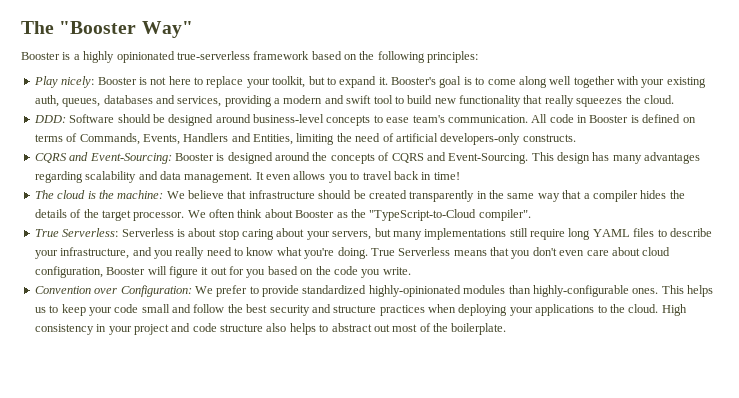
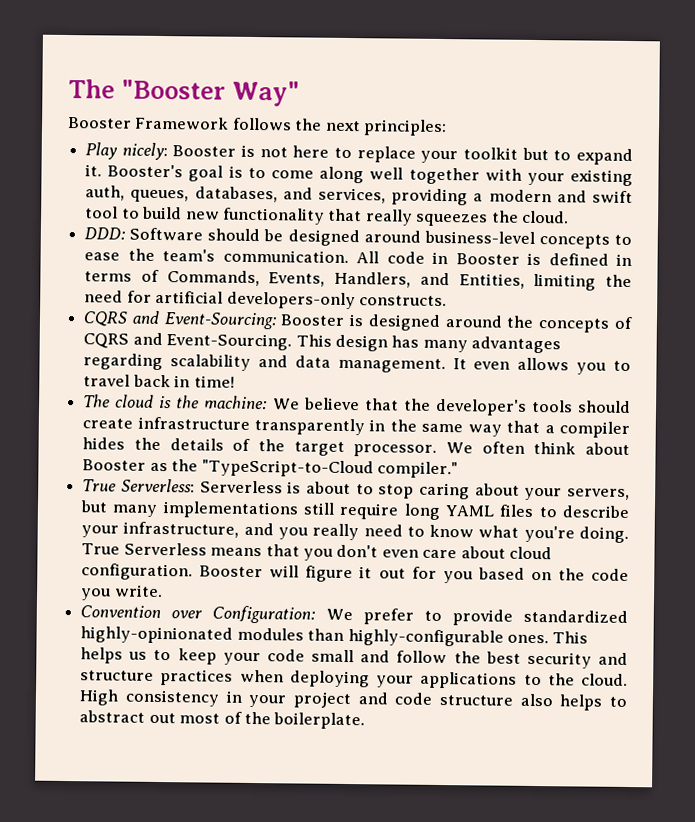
[62,51,425,63] is a highly opinionated true-serverless framework based on the following -> [134,116,361,132] Framework follows the next
[272,76,306,88] toolkit, -> [463,147,519,160] toolkit
[103,95,153,104] databases -> [194,186,278,203] databases,
(410, 120) none -> [127,248,155,261] the
[682,117,696,123] on -> [616,253,633,267] in
[183,133,229,142] Handlers -> [334,271,412,288] Handlers,
[382,133,394,142] of -> [126,290,152,303] for
[248,190,407,199] infrastructure should be created -> [403,398,631,416] [82,416,250,430] the developer's tools should create infrastructure
[478,209,531,221] compiler". -> [376,461,458,479] compiler."
(217, 232) none -> [355,484,374,495] to
[34,266,103,278] configuration, -> [81,563,194,581] configuration.

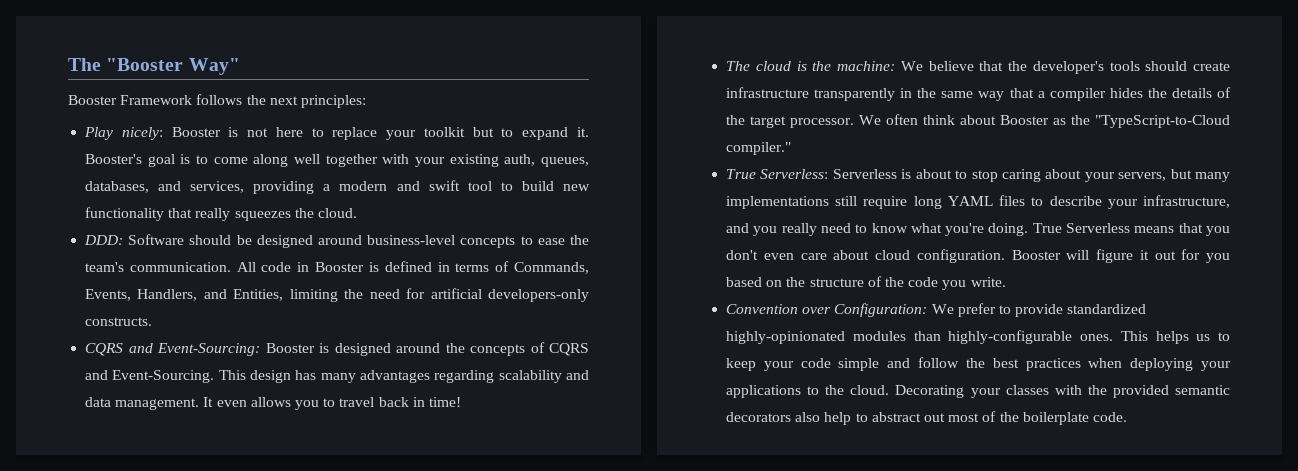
(585, 574) none -> [809,276,904,287] structure of the
[311,649,355,663] small -> [838,358,880,371] simple
[526,651,628,669] [80,670,155,681] security and structure -> (1019, 363) none
[79,689,603,711] High consistency in your project and code structure also helps -> [895,385,1230,398] [726,412,852,425] Decorating your classes with the provided semantic decorators also help
[273,712,366,730] boilerplate. -> [1022,412,1127,425] boilerplate code.

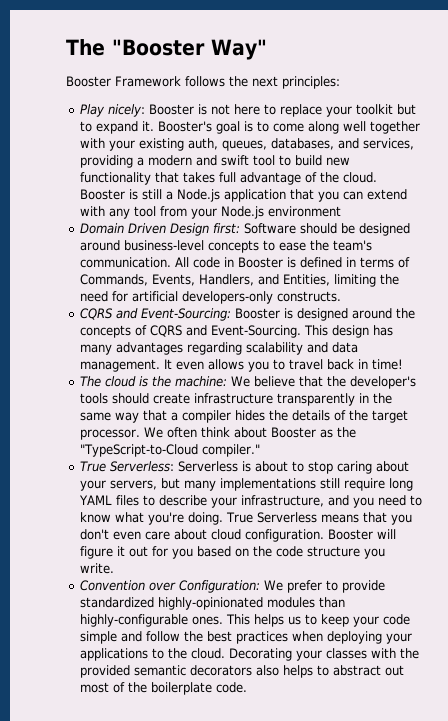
[195,208,357,221] [84,235,124,245] really squeezes the cloud. // DDD: -> [183,172,378,185] [80,189,408,202] [80,206,342,219] [80,223,241,236] takes full advantage of the cloud. Booster is still a Node.js application that you can extend with any tool from your Node.js environment // Domain Driven Design first:
[781,223,817,236] really -> (375, 502) none
[809,276,939,287] structure of the code -> [276,546,361,557] code structure
[824,412,852,425] help -> [283,665,314,678] helps

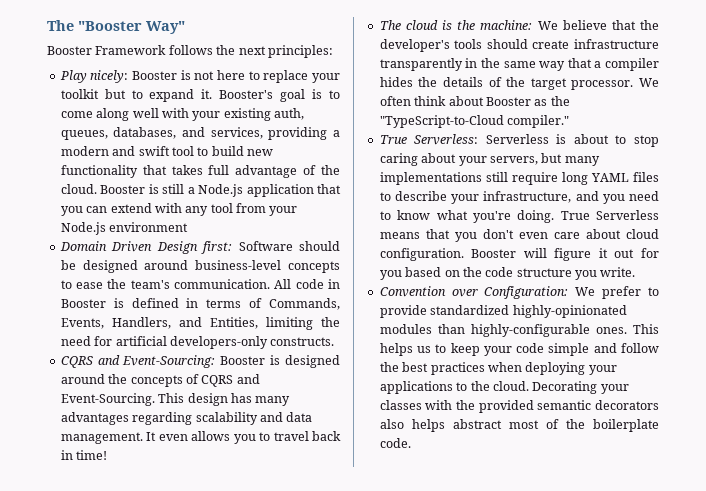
[370,121,421,134] together -> (159, 113) none
[317,665,405,676] to abstract out -> [452,419,502,429] abstract

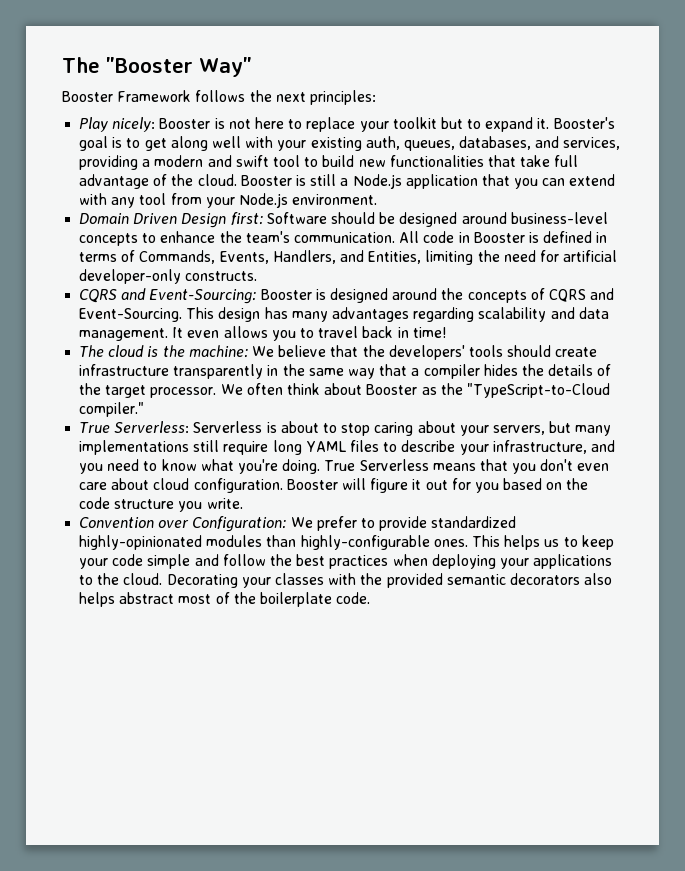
[60,111,93,118] come -> [144,138,167,151] get
[60,165,203,178] functionality that takes -> [389,155,551,167] functionalities that take
[109,222,189,232] environment -> [292,194,378,205] environment.
[76,282,104,289] ease -> [160,231,216,243] enhance
[169,336,268,349] developers-only -> [79,269,182,284] developer-only
[379,39,450,52] developer's -> [388,345,465,360] developers'

